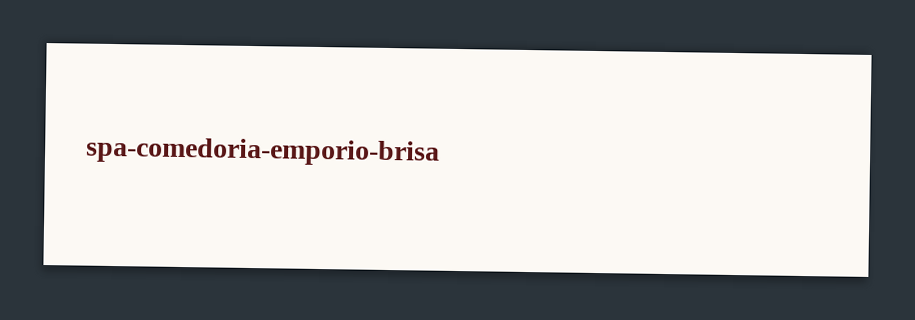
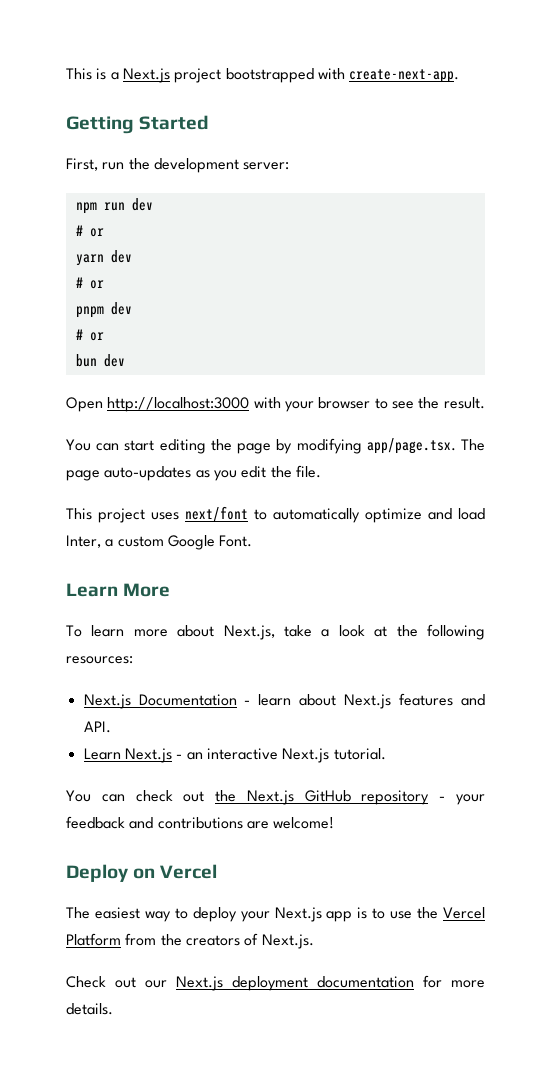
[85,136,440,167] spa-comedoria-emporio-brisa -> [66,68,460,83] [66,115,210,134] [66,158,290,173] [75,198,153,214] [75,225,104,237] [75,250,132,266] [75,277,104,289] [75,302,132,318] [75,329,104,341] [75,354,125,367] [66,397,485,412] [66,438,486,454] [66,465,321,481] [66,506,485,523] [66,535,253,550] [66,583,171,597] [66,624,485,640] [66,656,133,664] [83,693,485,709] [83,721,111,733] [83,748,386,763] [66,790,485,805] [66,816,335,829] [66,864,218,882] [66,907,486,922] [66,933,314,949] [66,975,485,991] [66,1003,113,1015] This is a Next.js project bootstrapped with create-next-app. // Getting Started // First, run the development server: // npm run dev // # or // yarn dev // # or // pnpm dev // # or // bun dev // Open http://localhost:3000 with your browser to see the result. // You can start editing the page by modifying app/page.tsx. The page auto-updates as you edit the file. // This project uses next/font to automatically optimize and load Inter, a custom Google Font. // Learn More // To learn more about Next.js, take a look at the following resources: // Next.js Documentation - learn about Next.js features and API. // Learn Next.js - an interactive Next.js tutorial. // You can check out the Next.js GitHub repository - your feedback and contributions are welcome! // Deploy on Vercel // The easiest way to deploy your Next.js app is to use the Vercel Platform from the creators of Next.js. // Check out our Next.js deployment documentation for more details.

